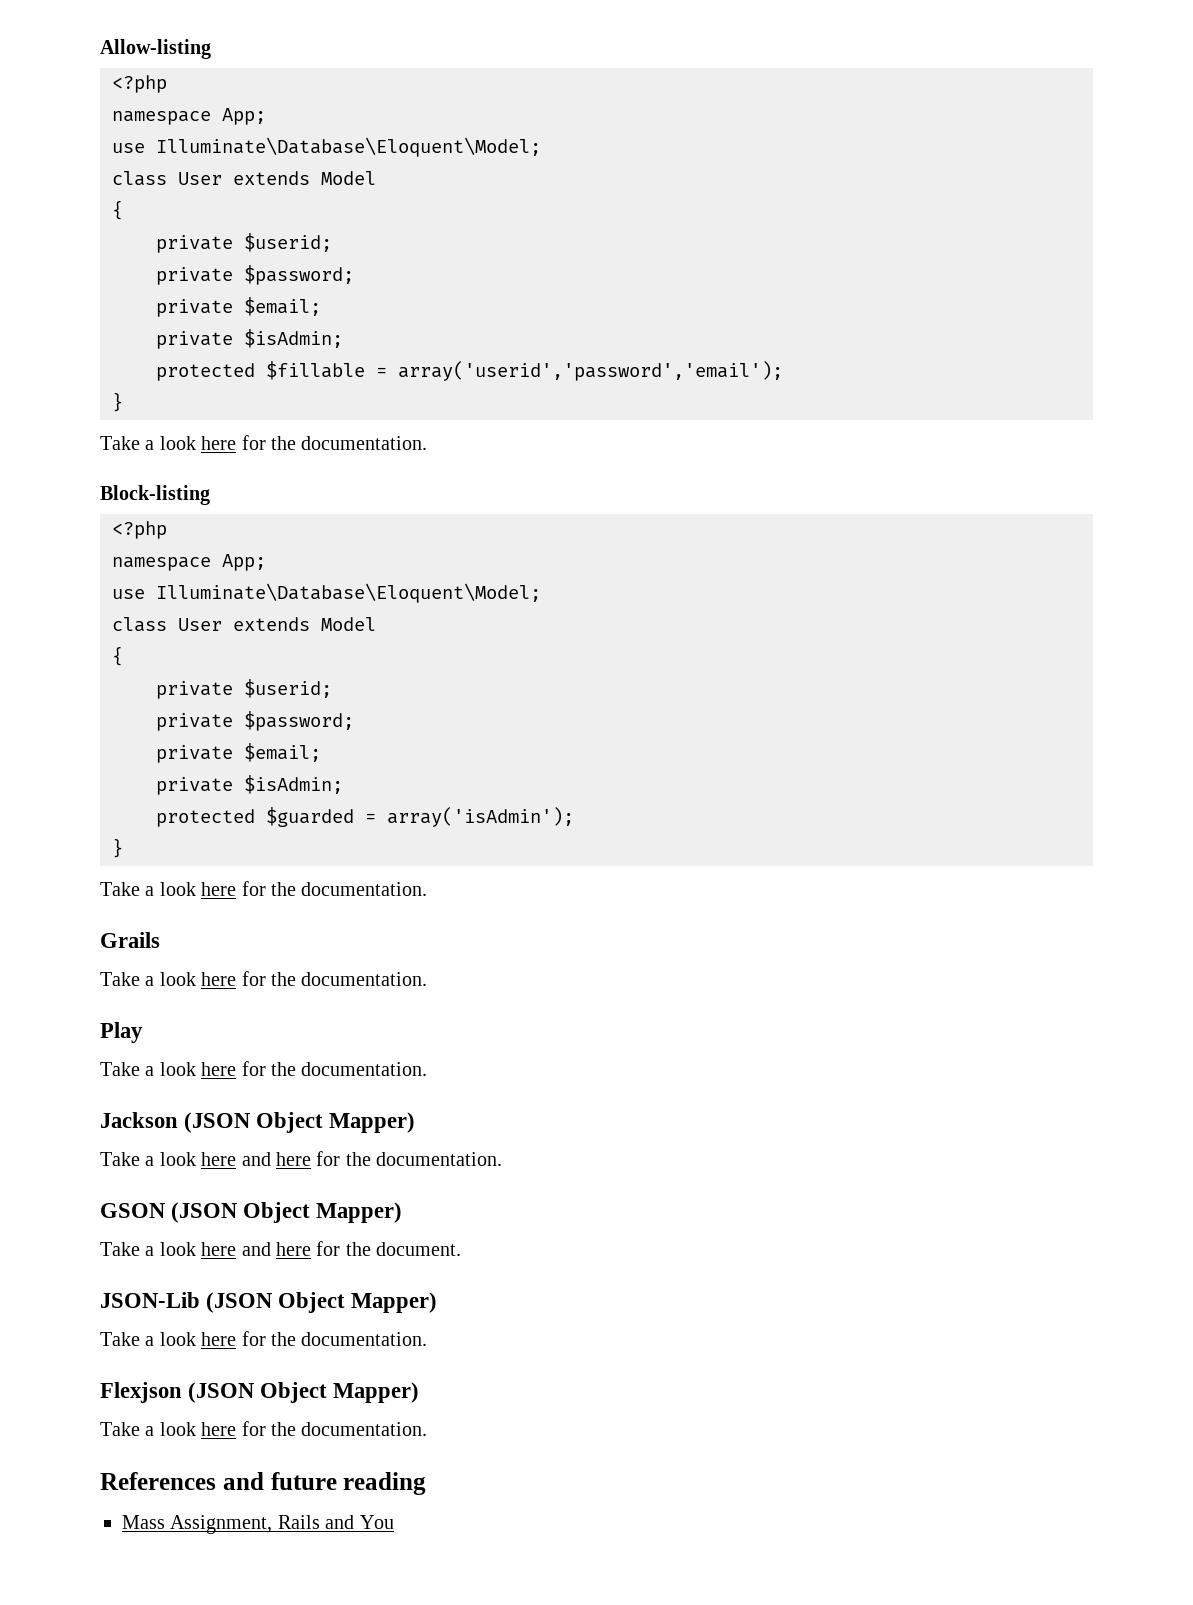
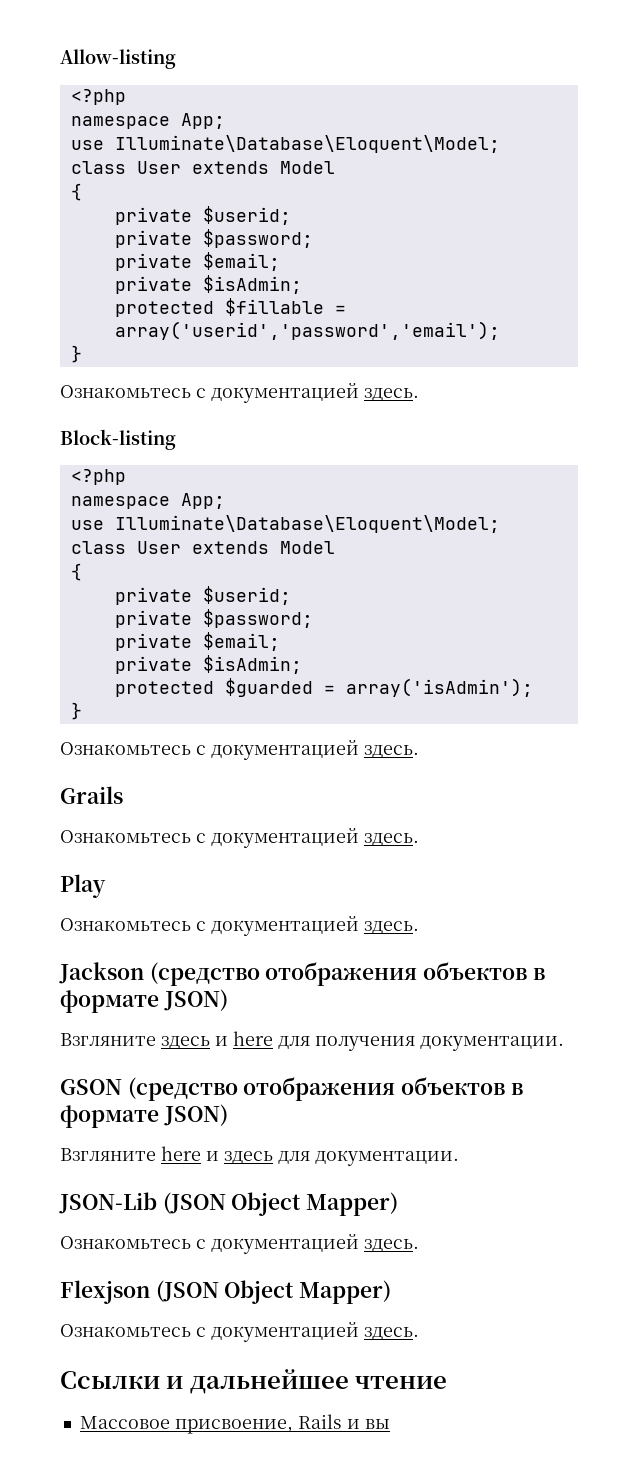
[100,435,428,450] Take a look here for the documentation. -> [60,383,419,403] Ознакомьтесь с документацией здесь.
[100,881,428,896] [100,932,160,948] [100,971,428,986] [100,1022,143,1043] [100,1061,428,1076] [100,1112,416,1133] [100,1151,503,1166] [100,1202,403,1223] [100,1241,462,1256] [100,1292,438,1313] [100,1331,428,1346] [100,1382,420,1403] [100,1421,428,1436] [100,1472,427,1495] [122,1515,394,1534] Take a look here for the documentation. // Grails // Take a look here for the documentation. // Play // Take a look here for the documentation. // Jackson (JSON Object Mapper) // Take a look here and here for the documentation. // GSON (JSON Object Mapper) // Take a look here and here for the document. // JSON-Lib (JSON Object Mapper) // Take a look here for the documentation. // Flexjson (JSON Object Mapper) // Take a look here for the documentation. // References and future reading // Mass Assignment, Rails and You -> [60,740,419,760] [60,786,123,804] [60,828,419,848] [60,874,106,898] [60,916,419,936] [59,962,545,986] [60,989,228,1013] [60,1031,564,1051] [60,1077,523,1101] [60,1104,228,1128] [60,1146,459,1166] [59,1192,399,1216] [60,1234,419,1254] [60,1280,392,1304] [60,1322,419,1342] [60,1369,448,1394] [79,1414,390,1434] Ознакомьтесь с документацией здесь. // Grails // Ознакомьтесь с документацией здесь. // Play // Ознакомьтесь с документацией здесь. // Jackson (средство отображения объектов в формате JSON) // Взгляните здесь и here для получения документации. // GSON (средство отображения объектов в формате JSON) // Взгляните here и здесь для документации. // JSON-Lib (JSON Object Mapper) // Ознакомьтесь с документацией здесь. // Flexjson (JSON Object Mapper) // Ознакомьтесь с документацией здесь. // Ссылки и дальнейшее чтение // Массовое присвоение, Rails и вы

